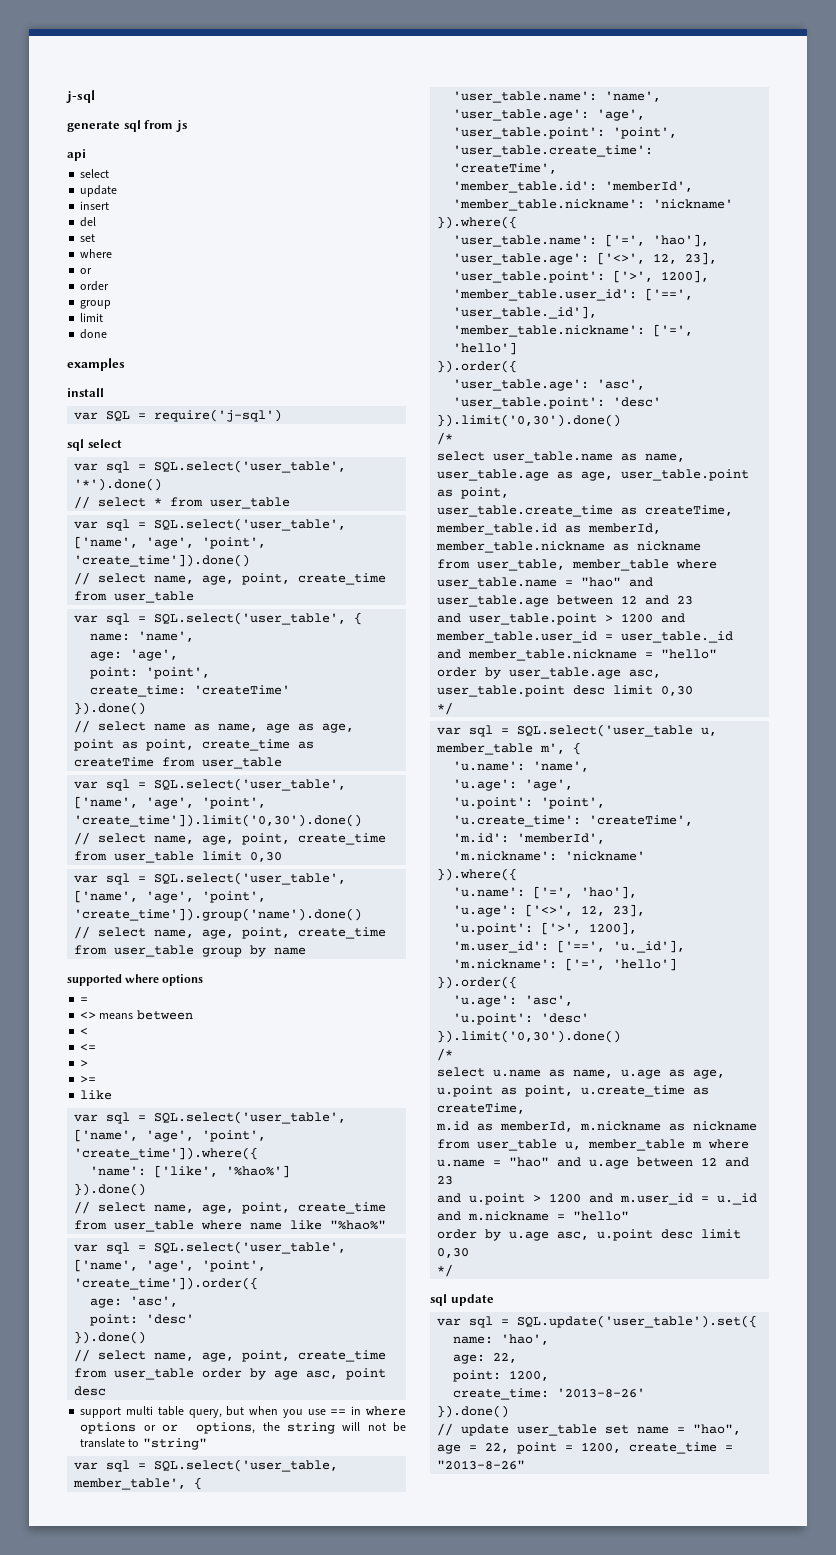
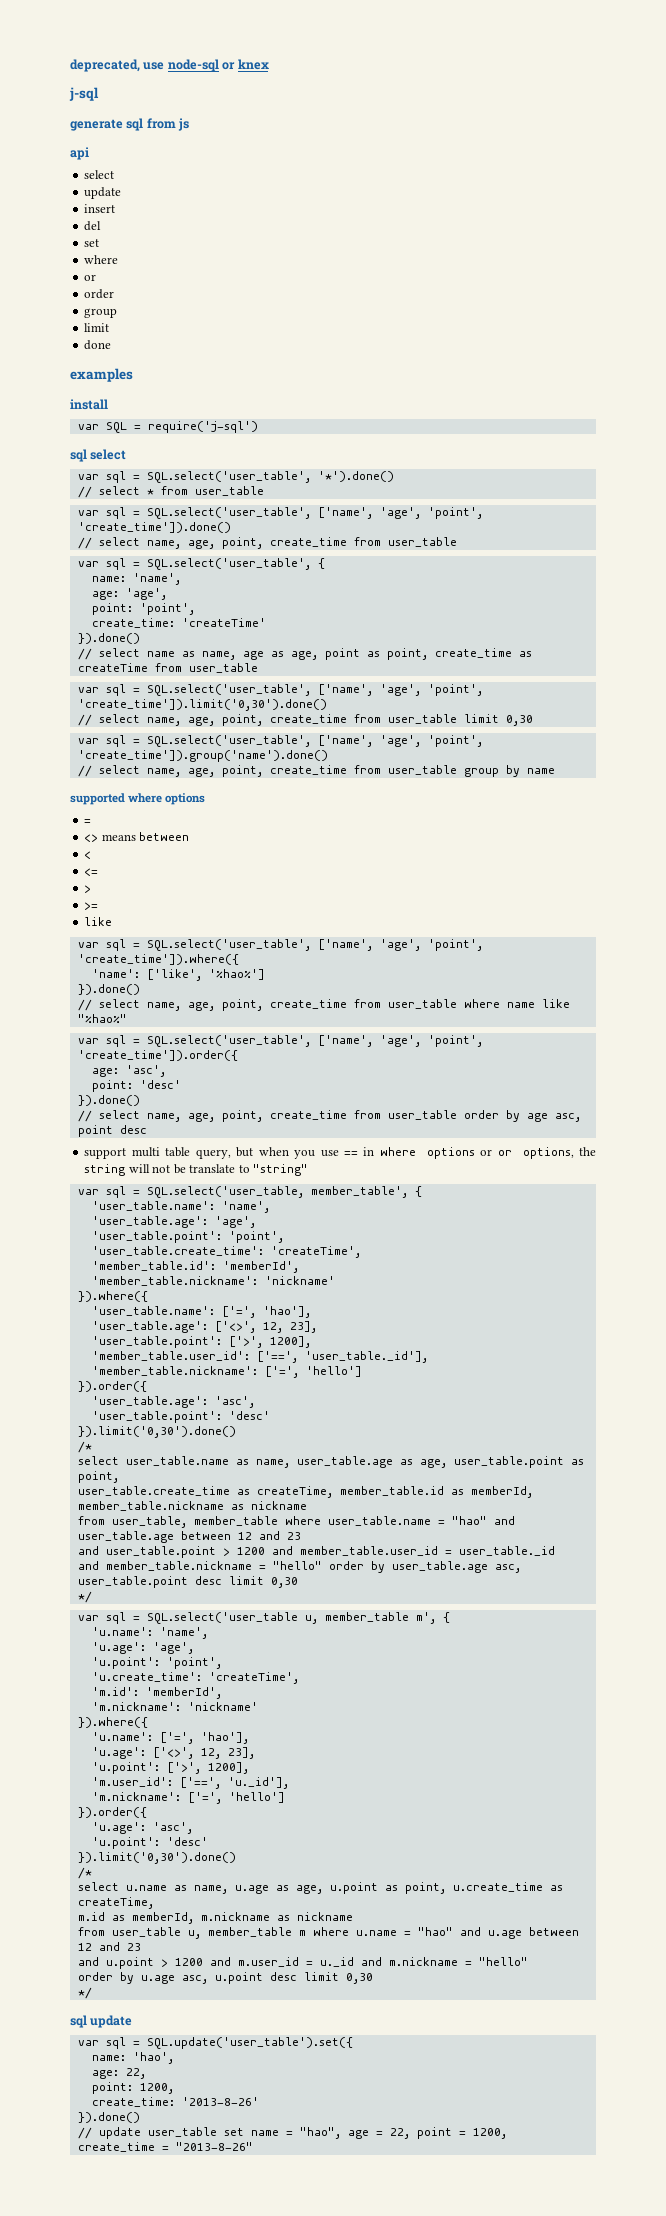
(66, 96) none -> [70,59,269,72] deprecated, use node-sql or knex //

